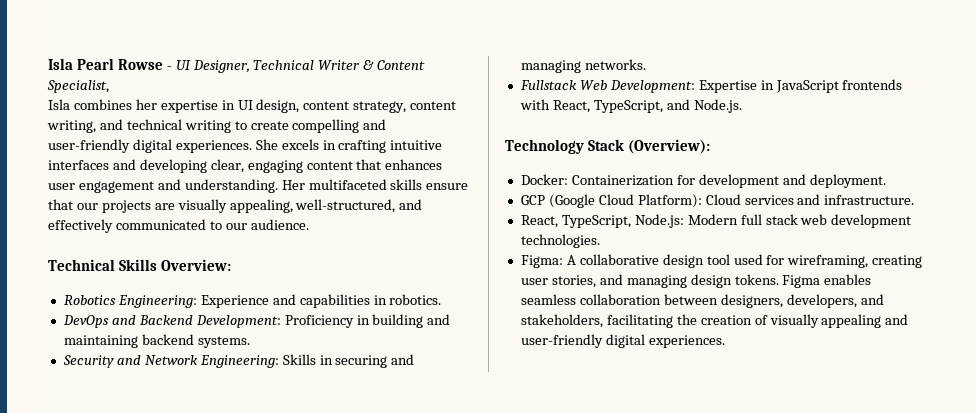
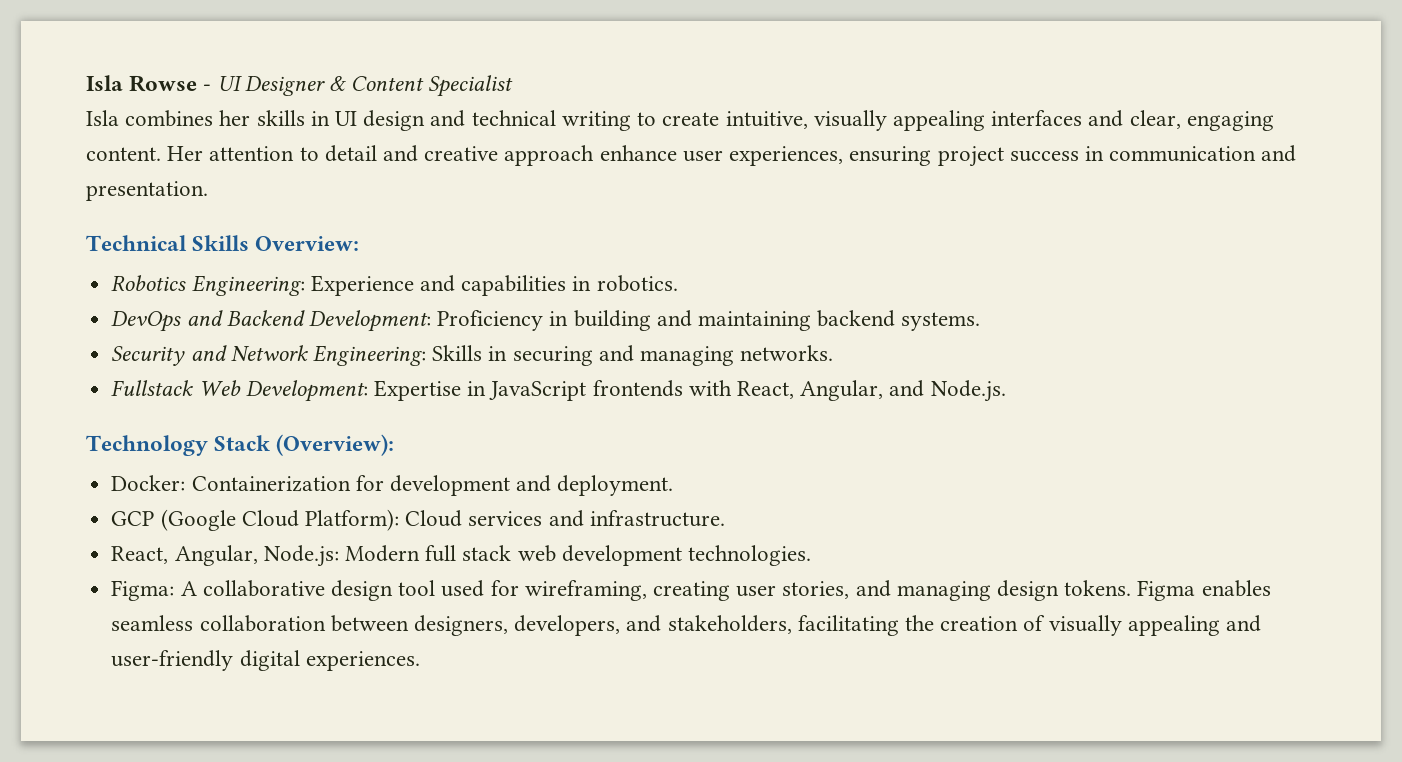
[48,58,114,70] Isla Pearl -> [86,75,123,91] Isla
[192,60,360,73] Designer, Technical Writer -> [244,76,325,96] Designer
[47,80,109,93] Specialist, -> [428,75,514,97] Specialist
[160,100,218,113] expertise -> [256,110,305,126] skills
[256,99,457,113] [47,120,96,133] design, content strategy, content writing, -> [363,110,426,131] design
[292,119,387,133] [48,139,443,153] compelling and user-friendly digital experiences. She excels in crafting intuitive -> [725,110,985,131] intuitive, visually appealing
[139,159,207,173] developing -> (1124, 118) none
[306,159,443,170] [48,179,469,193] [48,199,423,213] [48,219,309,233] content that enhances user engagement and understanding. Her multifaceted skills ensure that our projects are visually appealing, well-structured, and effectively communicated to our audience. -> [86,145,1297,167] [86,181,208,201] content. Her attention to detail and creative approach enhance user experiences, ensuring project success in communication and presentation.
[593,100,663,113] TypeScript, -> [800,380,884,401] Angular,
[561,215,631,228] TypeScript, -> [174,545,258,566] Angular,

